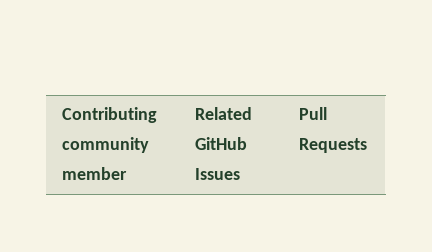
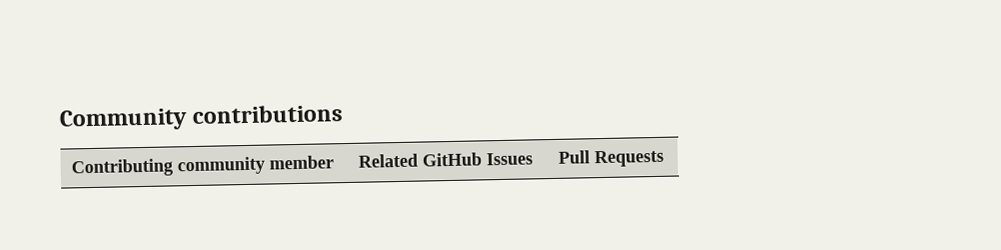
(61, 115) none -> [59,104,344,132] Community contributions //

